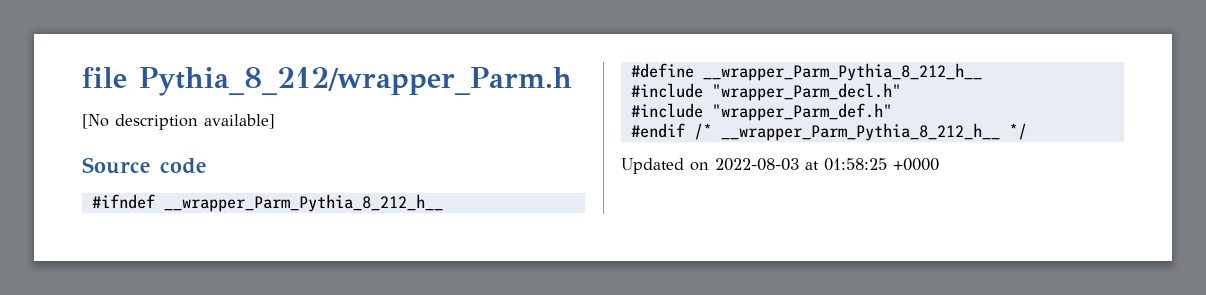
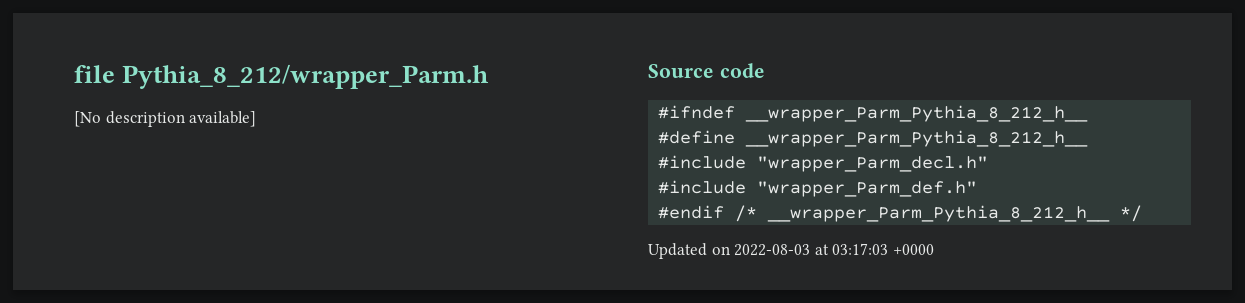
[824,158,887,171] 01:58:25 -> [832,243,889,255] 03:17:03

